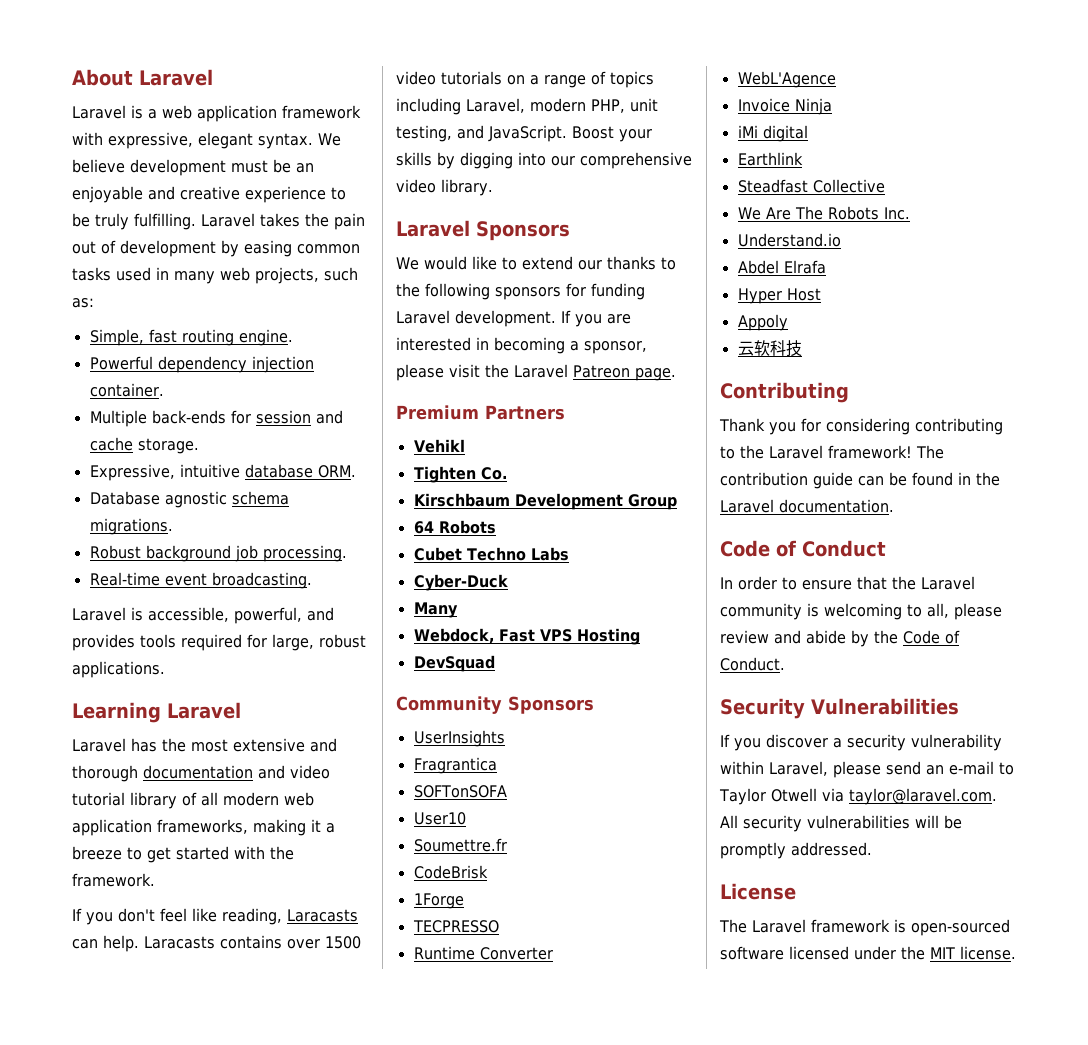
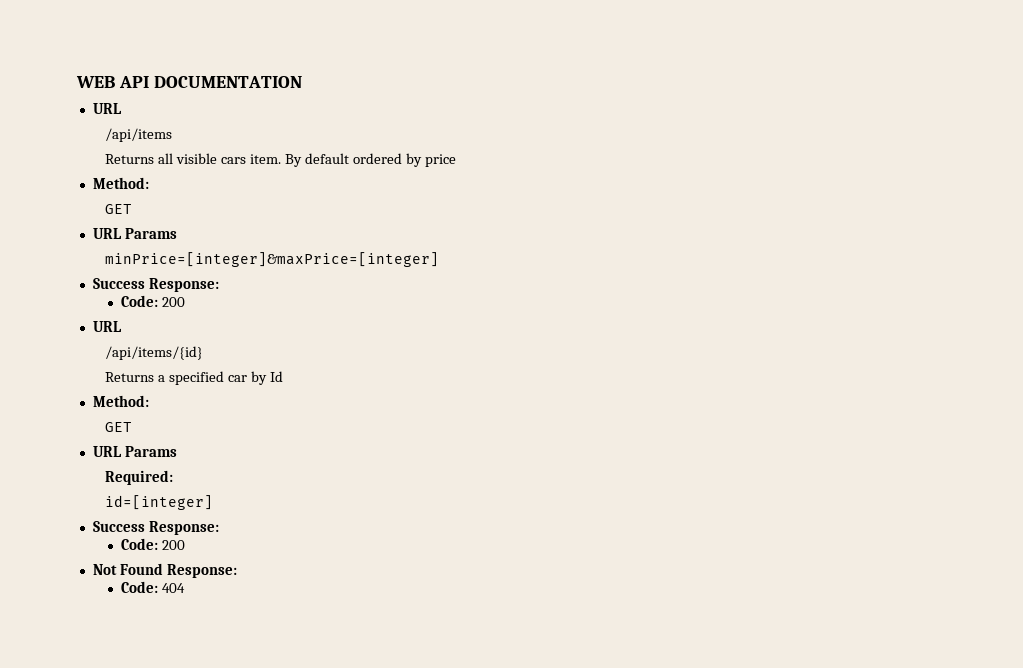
[72,69,213,86] [72,105,361,122] [72,132,341,149] [72,159,314,176] [72,186,346,203] [72,213,365,230] [72,240,360,257] [72,267,358,284] [72,298,94,308] [89,329,293,346] [89,356,314,373] [89,383,164,397] [89,410,343,427] [89,437,199,454] [89,464,356,481] [89,491,289,508] [89,518,173,535] [89,545,347,562] [89,572,312,589] [72,607,334,624] [72,634,366,651] [72,661,165,678] [72,702,241,723] [72,738,337,752] [72,765,330,782] [72,792,314,809] [72,819,335,836] [72,846,294,863] [72,873,155,887] [72,908,358,925] [72,935,361,952] [396,71,654,88] [396,98,658,115] [396,125,652,142] [396,152,692,169] [396,179,493,196] [396,220,570,241] [396,256,676,270] [396,283,645,300] [396,310,631,327] [396,337,647,354] [396,364,676,381] [396,405,565,420] [413,439,465,453] [413,466,507,483] [413,493,677,510] [413,520,496,534] [413,547,569,561] [413,574,508,591] [413,602,458,618] [413,628,640,645] [413,655,495,672] [396,696,594,714] [413,730,505,747] [413,757,497,774] [413,785,507,798] [413,812,466,825] [413,838,507,852] [413,865,488,879] [413,893,464,909] [412,920,499,933] [413,946,553,960] [737,71,836,88] [737,98,832,115] [737,125,808,142] [737,152,803,166] [737,179,885,193] [737,206,910,220] [737,233,841,247] [737,260,826,274] [737,288,821,304] [737,314,788,331] [737,340,802,357] [720,382,849,403] [719,418,1003,435] [720,445,944,459] [720,472,1000,489] [720,499,894,513] [720,540,886,557] [720,576,975,590] [720,603,1002,620] [720,630,960,647] [720,657,785,671] [720,698,959,719] [720,734,1002,751] [720,761,1014,778] [719,788,997,805] [720,815,962,832] [720,842,872,859] [720,883,796,900] [719,919,1010,936] [720,946,1016,960] About Laravel // Laravel is a web application framework with expressive, elegant syntax. We believe development must be an enjoyable and creative experience to be truly fulfilling. Laravel takes the pain out of development by easing common tasks used in many web projects, such as: // Simple, fast routing engine. // Powerful dependency injection container. // Multiple back-ends for session and cache storage. // Expressive, intuitive database ORM. // Database agnostic schema migrations. // Robust background job processing. // Real-time event broadcasting. // Laravel is accessible, powerful, and provides tools required for large, robust applications. // Learning Laravel // Laravel has the most extensive and thorough documentation and video tutorial library of all modern web application frameworks, making it a breeze to get started with the framework. // If you don't feel like reading, Laracasts can help. Laracasts contains over 1500 video tutorials on a range of topics including Laravel, modern PHP, unit testing, and JavaScript. Boost your skills by digging into our comprehensive video library. // Laravel Sponsors // We would like to extend our thanks to the following sponsors for funding Laravel development. If you are interested in becoming a sponsor, please visit the Laravel Patreon page. // Premium Partners // Vehikl // Tighten Co. // Kirschbaum Development Group // 64 Robots // Cubet Techno Labs // Cyber-Duck // Many // Webdock, Fast VPS Hosting // DevSquad // Community Sponsors // UserInsights // Fragrantica // SOFTonSOFA // User10 // Soumettre.fr // CodeBrisk // 1Forge // TECPRESSO // Runtime Converter // WebL'Agence // Invoice Ninja // iMi digital // Earthlink // Steadfast Collective // We Are The Robots Inc. // Understand.io // Abdel Elrafa // Hyper Host // Appoly // 云软科技 // Contributing // Thank you for considering contributing to the Laravel framework! The contribution guide can be found in the Laravel documentation. // Code of Conduct // In order to ensure that the Laravel community is welcoming to all, please review and abide by the Code of Conduct. // Security Vulnerabilities // If you discover a security vulnerability within Laravel, please send an e-mail to Taylor Otwell via taylor@laravel.com. All security vulnerabilities will be promptly addressed. // License // The Laravel framework is open-sourced software licensed under the MIT license. -> [76,76,302,88] [92,103,122,114] [105,128,173,142] [105,153,456,167] [92,177,149,189] [105,204,133,214] [92,228,177,239] [105,252,440,267] [92,278,219,292] [121,295,186,307] [92,321,122,332] [105,346,204,360] [105,371,284,385] [92,395,149,407] [105,422,133,432] [92,446,177,457] [105,470,174,485] [105,495,214,510] [92,521,219,535] [121,538,186,550] [92,563,237,578] [121,581,186,593] WEB API DOCUMENTATION // URL // /api/items // Returns all visible cars item. By default ordered by price // Method: // GET // URL Params // minPrice=[integer]&maxPrice=[integer] // Success Response: // Code: 200 // URL // /api/items/{id} // Returns a specified car by Id // Method: // GET // URL Params // Required: // id=[integer] // Success Response: // Code: 200 // Not Found Response: // Code: 404

